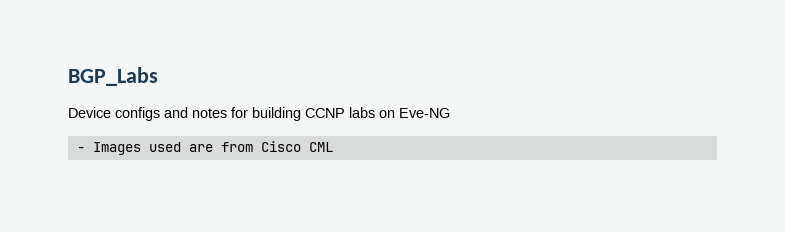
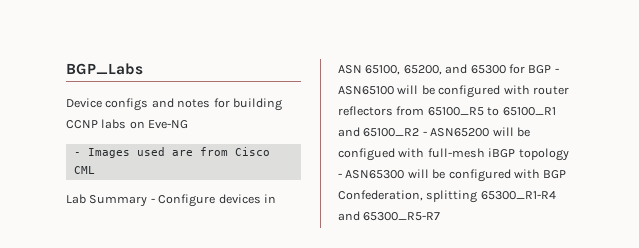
(333, 147) none -> [66,194,276,207] [338,64,559,75] [338,85,569,98] [338,106,556,116] [338,127,530,137] [338,148,569,161] [338,169,567,182] [338,190,556,203] [338,211,441,221] // Lab Summary - Configure devices in ASN 65100, 65200, and 65300 for BGP - ASN65100 will be configured with router reflectors from 65100_R5 to 65100_R1 and 65100_R2 - ASN65200 will be configued with full-mesh iBGP topology - ASN65300 will be configured with BGP Confederation, splitting 65300_R1-R4 and 65300_R5-R7

